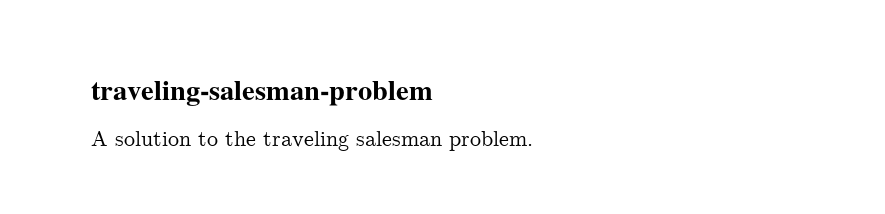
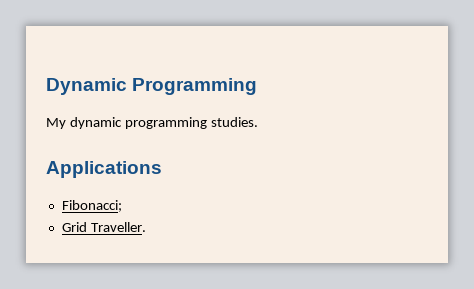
[91,81,433,106] [91,131,533,151] traveling-salesman-problem // A solution to the traveling salesman problem. -> [46,78,258,95] [46,117,258,129] [46,161,162,178] [61,200,122,212] [61,222,146,232] Dynamic Programming // My dynamic programming studies. // Applications // Fibonacci; // Grid Traveller.

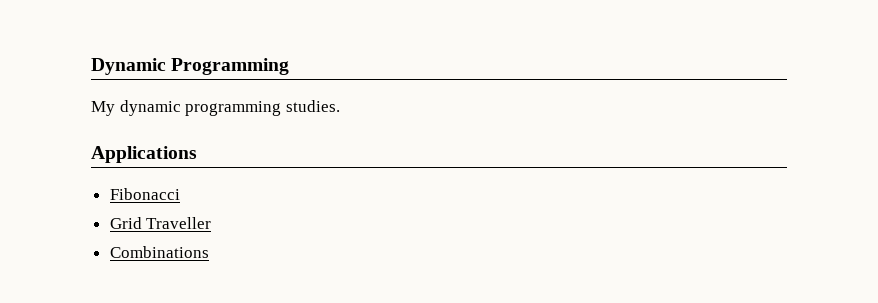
[61,200,122,212] Fibonacci; -> [109,188,180,200] Fibonacci
[90,222,146,232] Traveller. -> [146,217,212,229] [109,246,209,258] Traveller // Combinations

